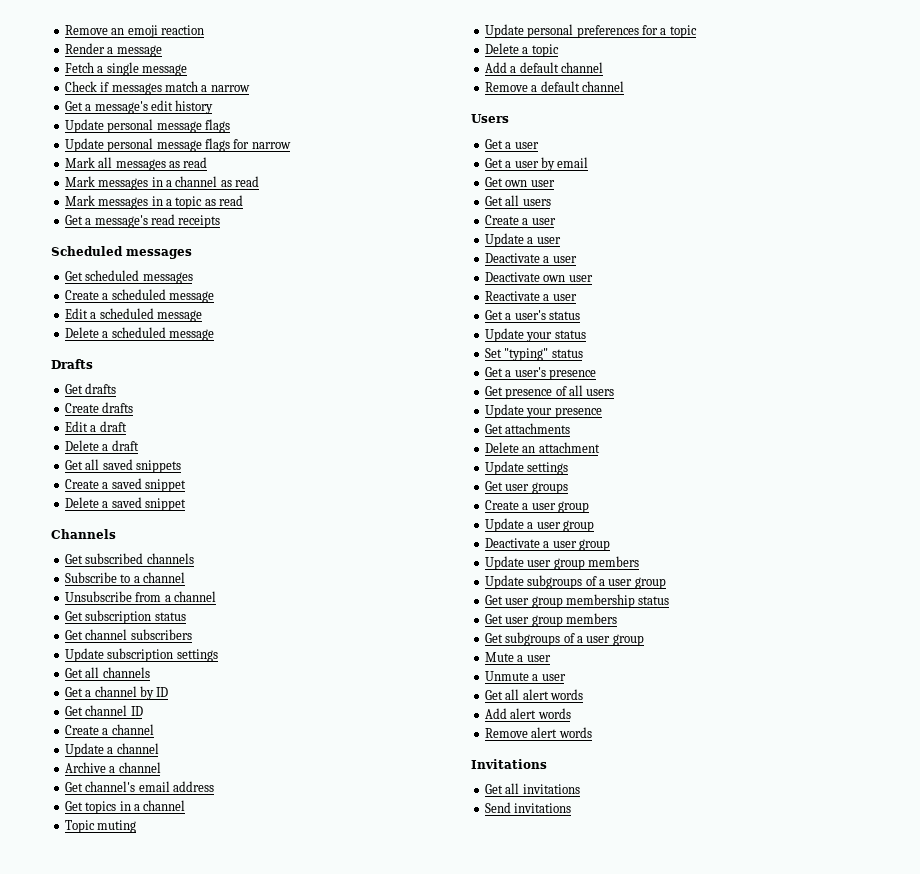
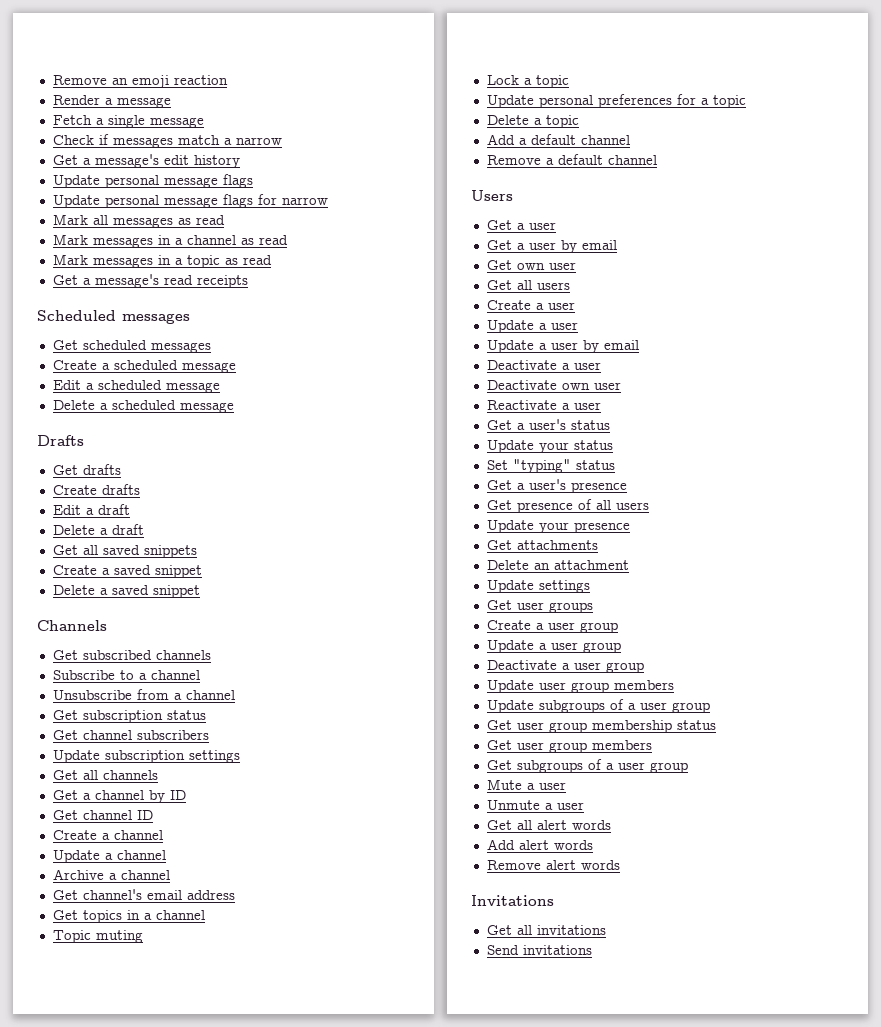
(137, 826) none -> [486,75,569,88] // Lock a topic
(561, 240) none -> [486,340,639,353] // Update a user by email

